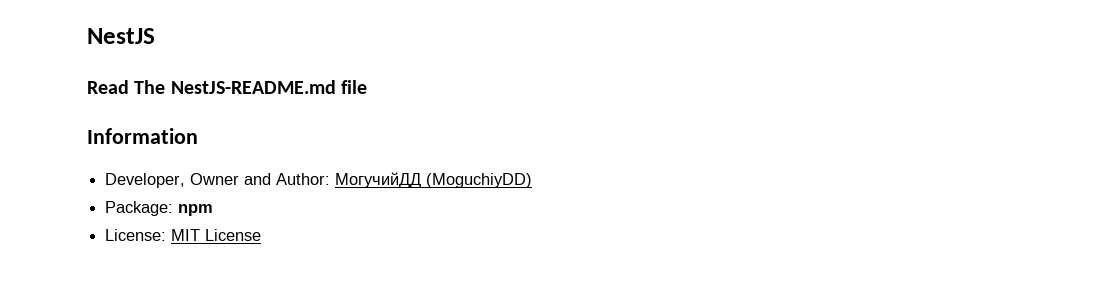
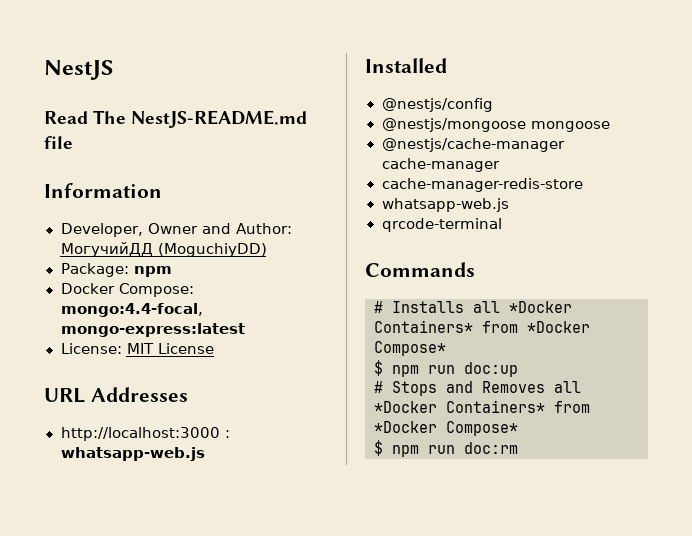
(214, 210) none -> [60,283,194,297] [60,303,203,317] [60,323,245,337] // Docker Compose: mongo:4.4-focal, mongo-express:latest
(262, 235) none -> [44,387,188,403] [60,427,230,441] [60,447,205,461] [365,58,447,73] [381,98,493,112] [381,118,610,132] [381,138,565,152] [381,158,500,172] [381,178,584,192] [381,198,509,212] [381,218,502,232] [365,262,475,277] [374,301,572,313] [374,320,590,333] [374,341,446,356] [374,360,518,377] [374,381,581,396] [374,400,590,413] [374,421,518,436] [374,440,518,457] // URL Addresses // http://localhost:3000 : whatsapp-web.js // Installed // @nestjs/config // @nestjs/mongoose mongoose // @nestjs/cache-manager cache-manager // cache-manager-redis-store // whatsapp-web.js // qrcode-terminal // Commands // # Installs all *Docker Containers* from *Docker Compose* // $ npm run doc:up // # Stops and Removes all *Docker Containers* from *Docker Compose* // $ npm run doc:rm

